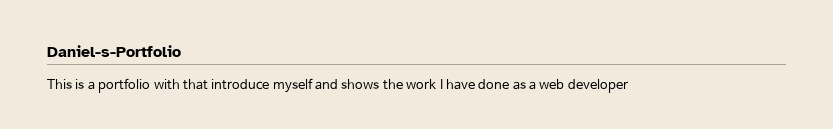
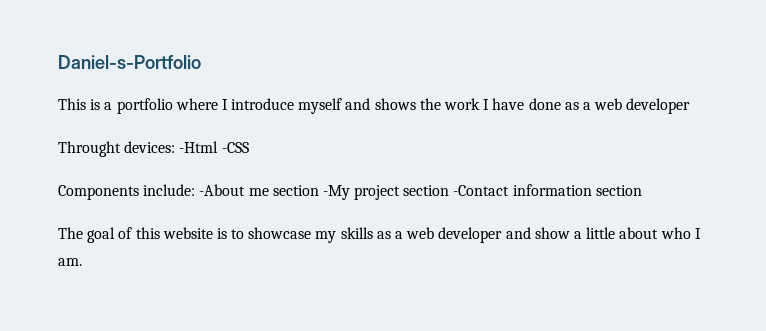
[153,79,208,90] with that -> [175,98,228,110] where I
(628, 86) none -> [58,141,249,157] [58,184,642,200] [58,227,701,243] [58,258,82,266] // Throught devices: -Html -CSS // Components include: -About me section -My project section -Contact information section // The goal of this website is to showcase my skills as a web developer and show a little about who I am.

